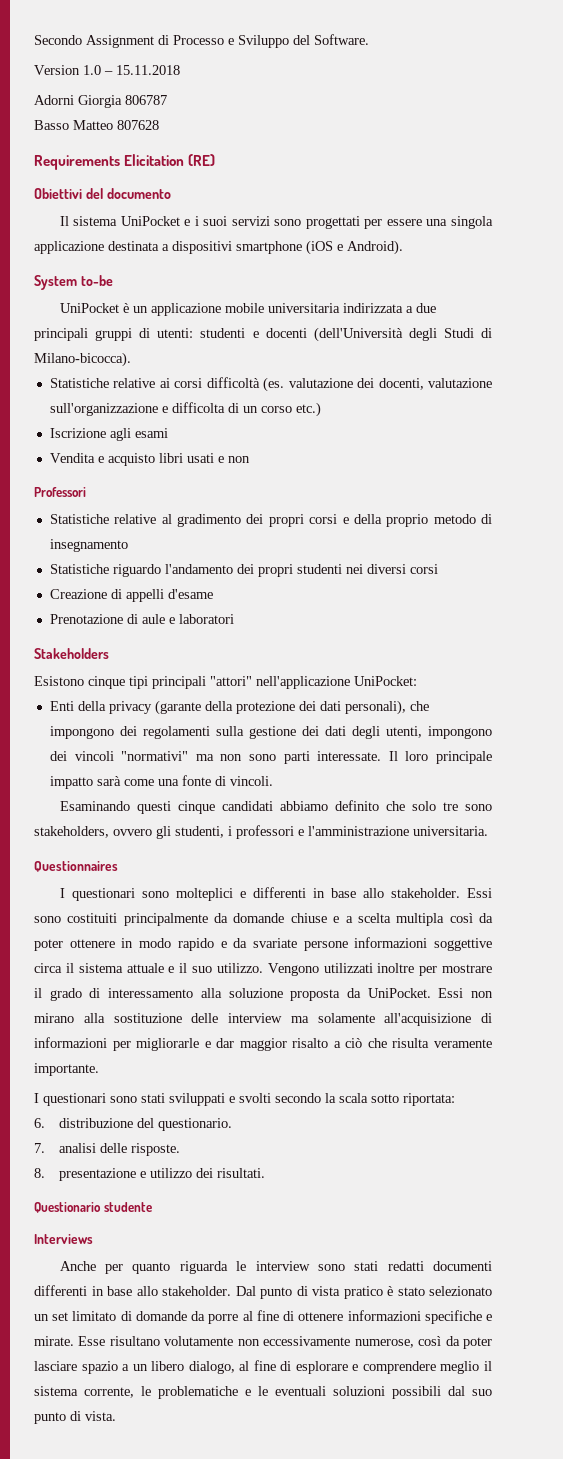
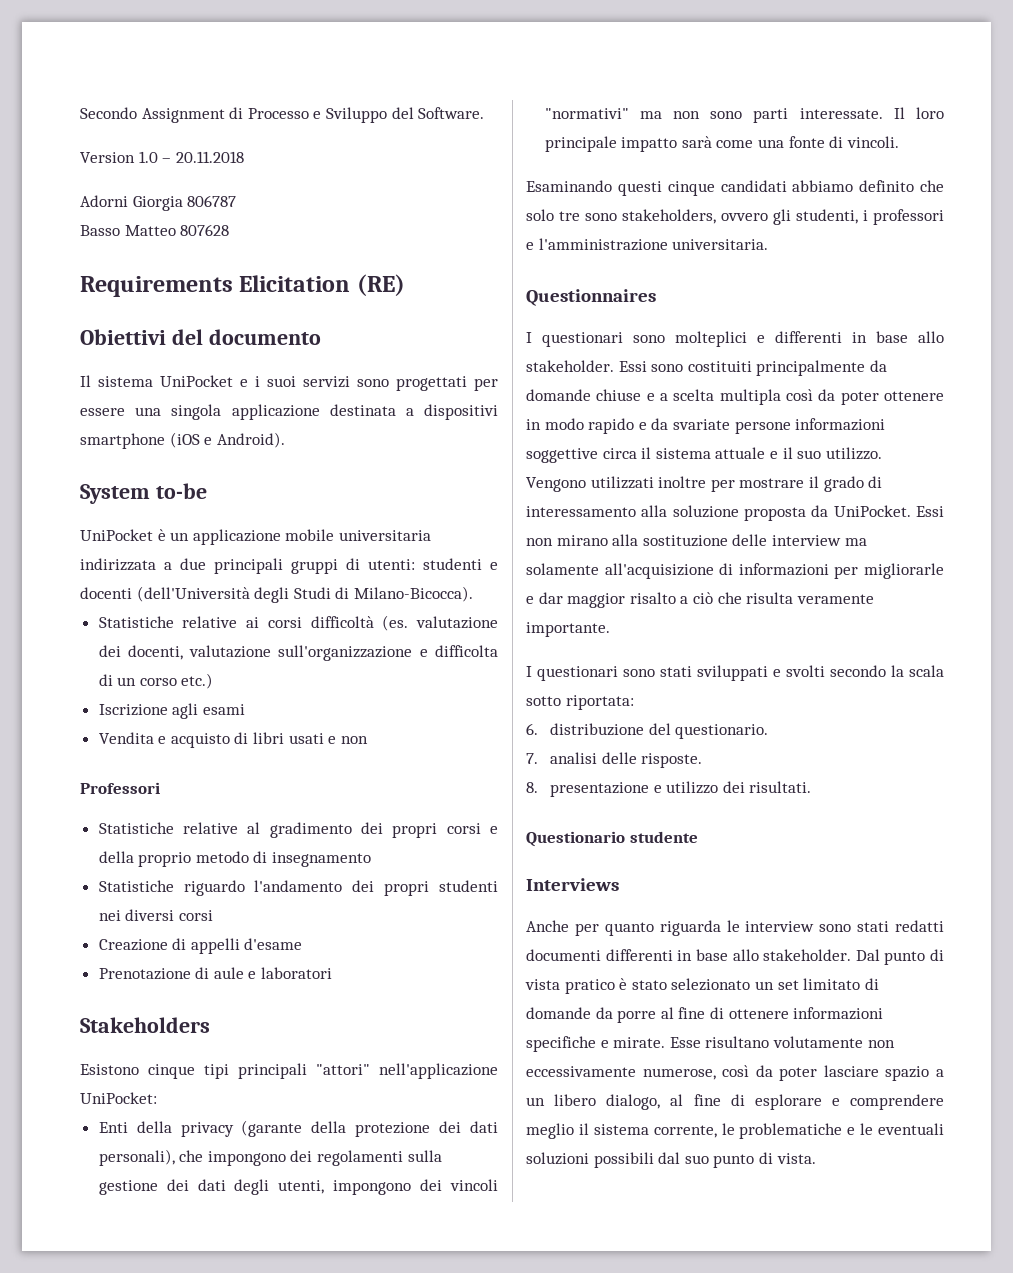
[116,65,180,75] 15.11.2018 -> [175,151,244,163] 20.11.2018
[34,352,131,367] Milano-bicocca). -> [353,586,473,602] Milano-Bicocca).
(155, 459) none -> [234,732,249,744] di

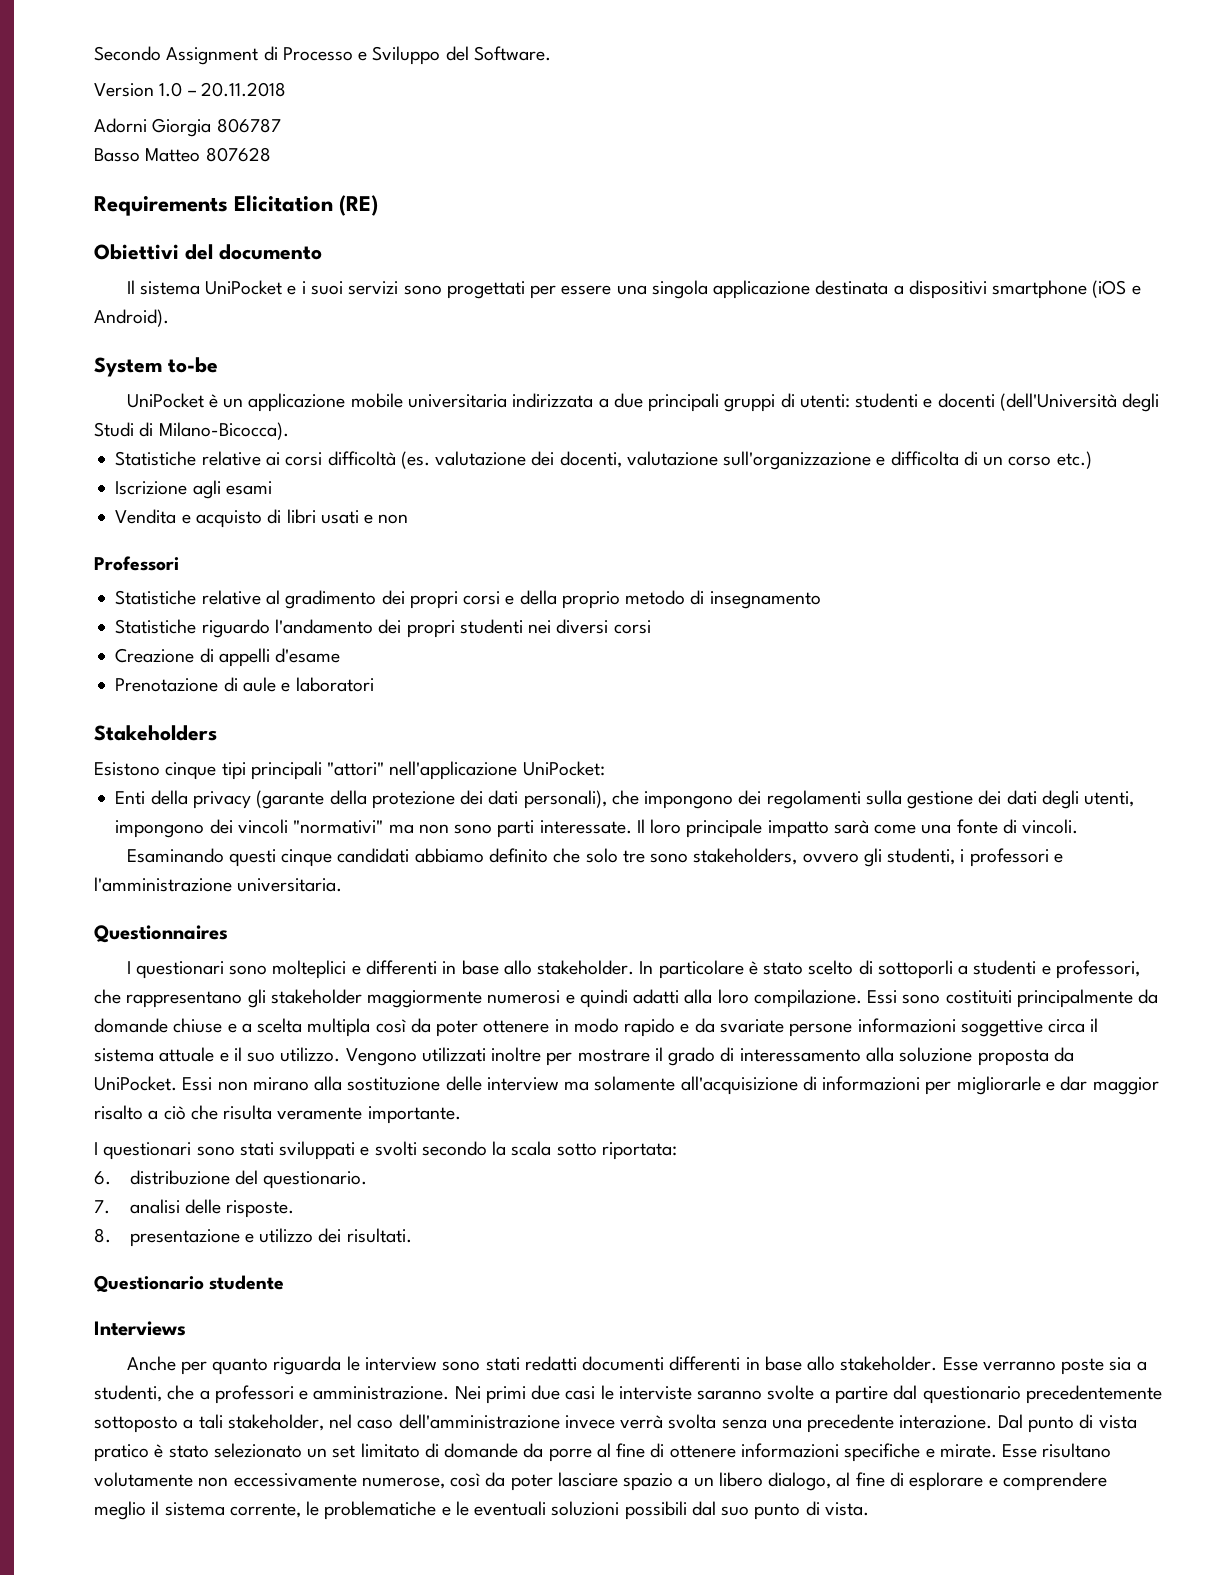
(614, 366) none -> [639,960,1140,979] [94,989,862,1008] In particolare è stato scelto di sottoporli a studenti e professori, che rappresentano gli stakeholder maggiormente numerosi e quindi adatti alla loro compilazione.
(852, 955) none -> [942,1357,1147,1375] [94,1385,1162,1404] [94,1414,993,1433] Esse verranno poste sia a studenti, che a professori e amministrazione. Nei primi due casi le interviste saranno svolte a partire dal questionario precedentemente sottoposto a tali stakeholder, nel caso dell'amministrazione invece verrà svolta senza una precedente interazione.

